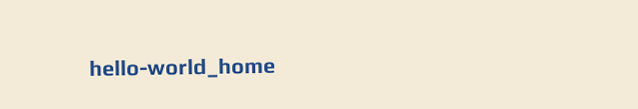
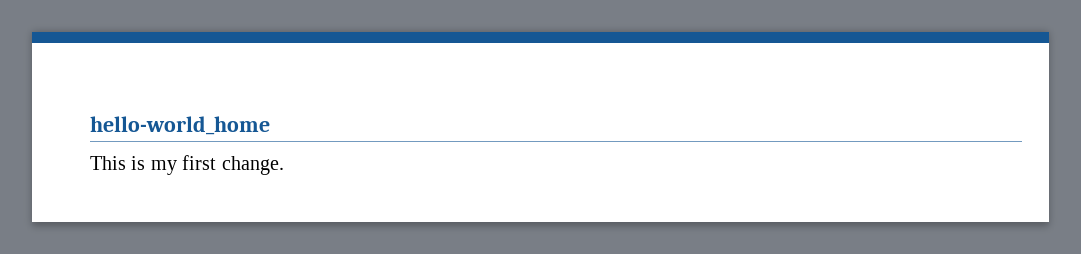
(276, 68) none -> [90,155,284,175] // This is my first change.

